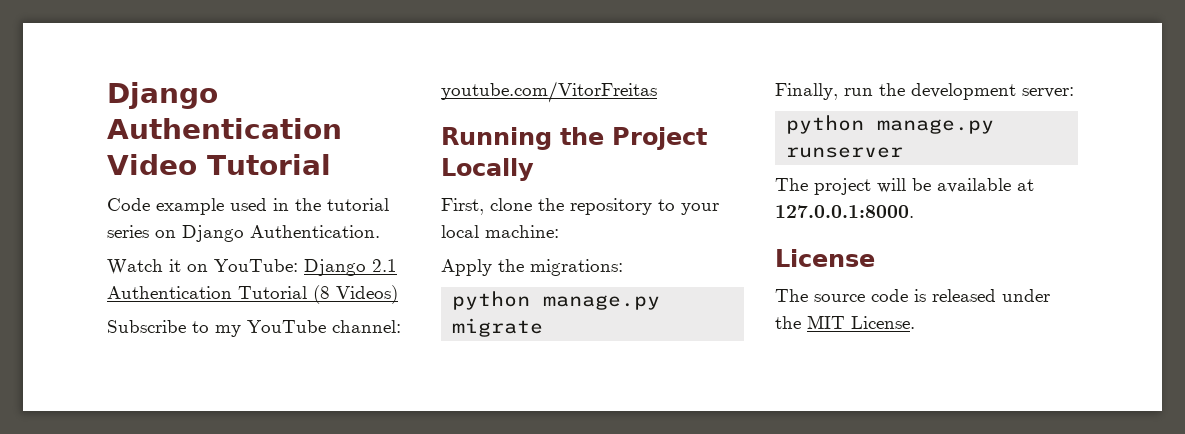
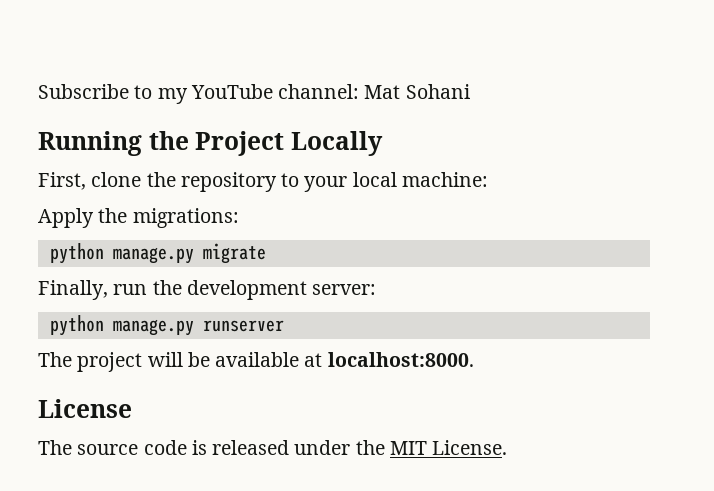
[107,82,218,109] [107,118,342,139] [107,154,331,175] [107,198,389,215] [107,225,380,242] [107,259,397,276] [107,285,398,304] Django Authentication Video Tutorial // Code example used in the tutorial series on Django Authentication. // Watch it on YouTube: Django 2.1 Authentication Tutorial (8 Videos) // -> (38, 91) none
[441,81,657,103] youtube.com/VitorFreitas -> [364,84,470,99] Mat Sohani
[775,205,914,218] 127.0.0.1:8000. -> [327,352,474,367] localhost:8000.

